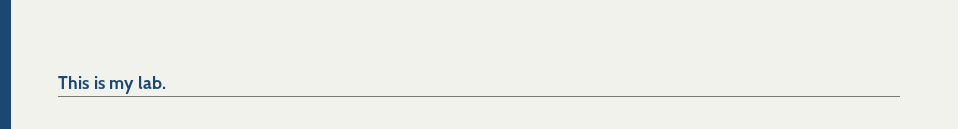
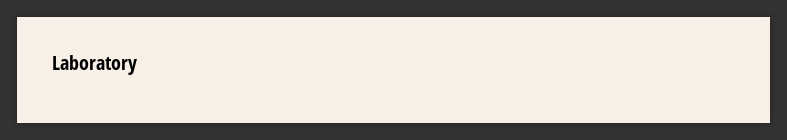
[58,76,167,94] This is my lab. -> [52,55,137,75] Laboratory

